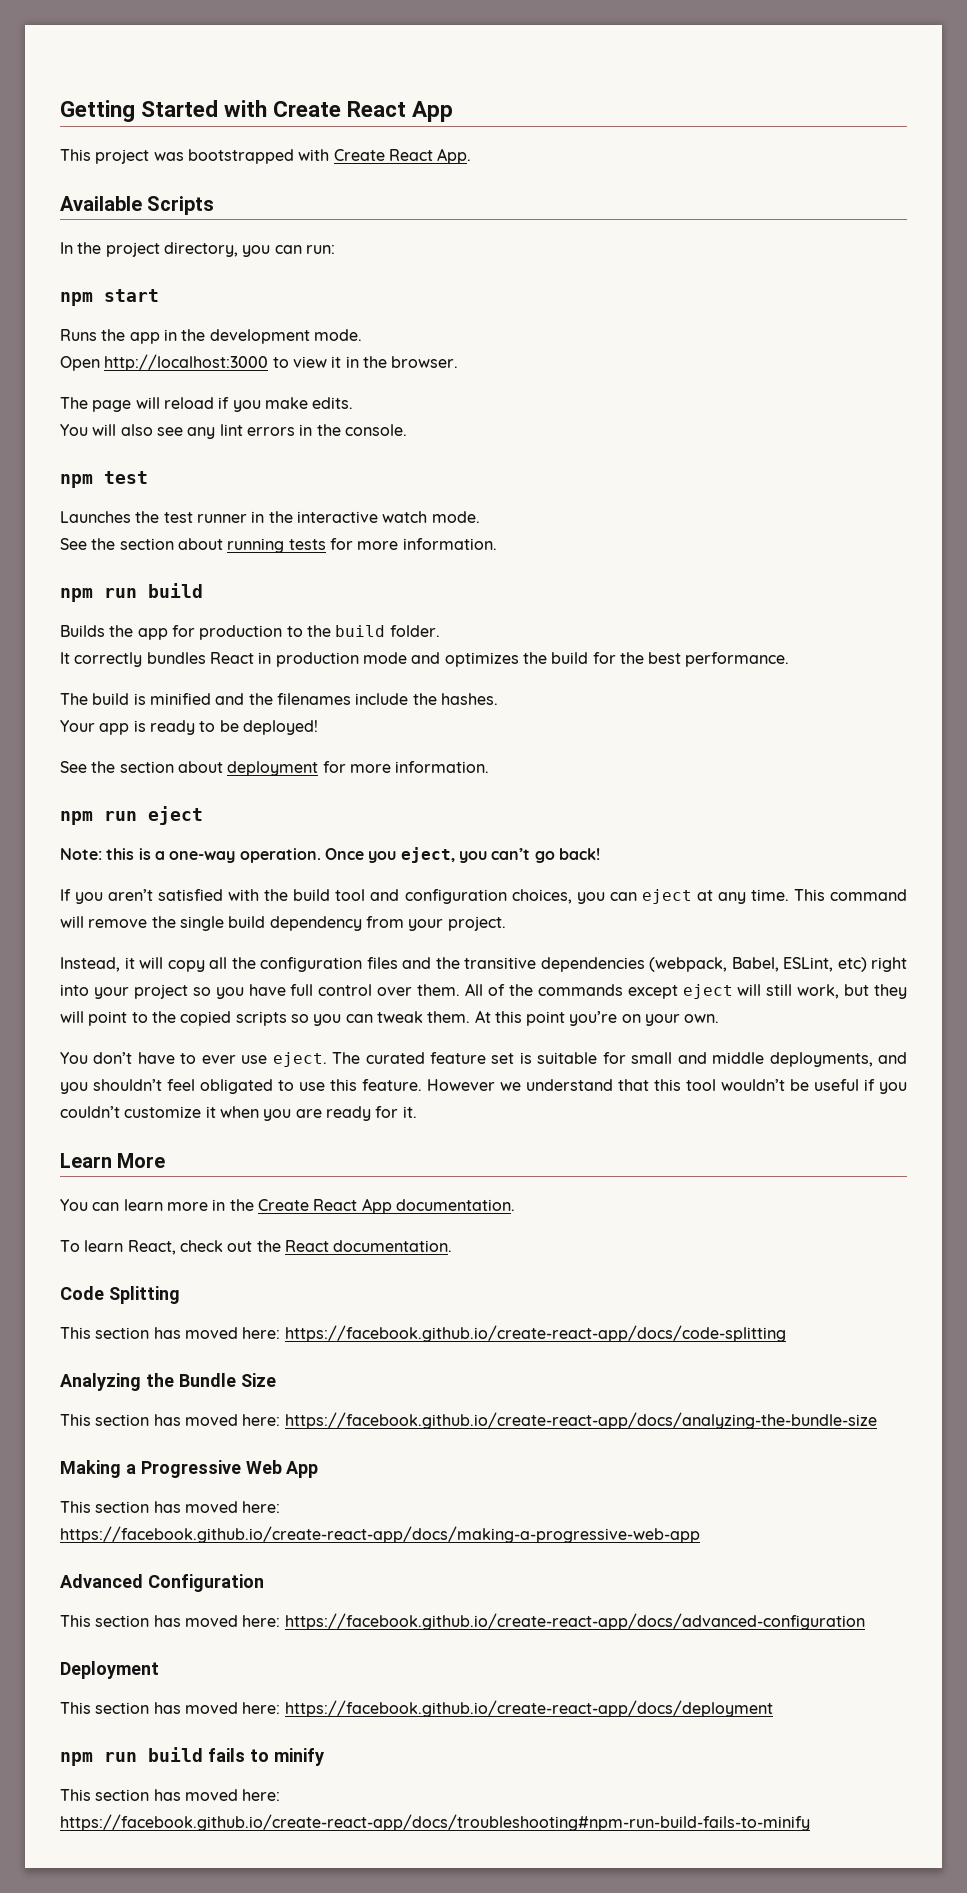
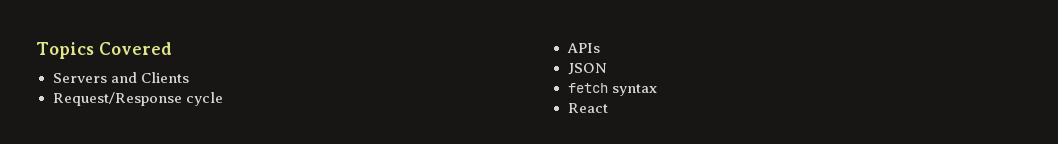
[60,100,454,122] [60,148,472,164] [60,196,215,215] [60,242,335,257] [60,289,159,306] [60,329,362,344] [60,354,459,371] [60,397,354,412] [60,424,407,439] [60,471,148,488] [60,511,480,523] [60,538,497,553] [60,583,203,602] [60,625,440,640] [60,652,790,667] [60,693,498,705] [60,720,318,735] [60,761,490,776] [60,806,203,825] [60,847,600,863] [60,889,907,904] [60,916,506,931] [60,957,907,972] [60,983,907,999] [60,1010,720,1026] [60,1052,908,1067] [60,1079,907,1094] [60,1106,417,1121] [60,1153,166,1168] [60,1198,515,1214] [60,1240,453,1255] [60,1286,180,1304] [60,1325,786,1342] [60,1373,276,1391] [60,1412,877,1429] [60,1460,319,1478] [60,1501,281,1513] [60,1526,700,1543] [60,1574,264,1592] [60,1613,865,1630] [60,1661,159,1679] [60,1700,773,1717] [60,1747,324,1766] [60,1789,281,1801] [60,1814,810,1831] Getting Started with Create React App // This project was bootstrapped with Create React App. // Available Scripts // In the project directory, you can run: // npm start // Runs the app in the development mode. // Open http://localhost:3000 to view it in the browser. // The page will reload if you make edits. // You will also see any lint errors in the console. // npm test // Launches the test runner in the interactive watch mode. // See the section about running tests for more information. // npm run build // Builds the app for production to the build folder. // It correctly bundles React in production mode and optimizes the build for the best performance. // The build is minified and the filenames include the hashes. // Your app is ready to be deployed! // See the section about deployment for more information. // npm run eject // Note: this is a one-way operation. Once you eject, you can’t go back! // If you aren’t satisfied with the build tool and configuration choices, you can eject at any time. This command will remove the single build dependency from your project. // Instead, it will copy all the configuration files and the transitive dependencies (webpack, Babel, ESLint, etc) right into your project so you have full control over them. All of the commands except eject will still work, but they will point to the copied scripts so you can tweak them. At this point you’re on your own. // You don’t have to ever use eject. The curated feature set is suitable for small and middle deployments, and you shouldn’t feel obligated to use this feature. However we understand that this tool wouldn’t be useful if you couldn’t customize it when you are ready for it. // Learn More // You can learn more in the Create React App documentation. // To learn React, check out the React documentation. // Code Splitting // This section has moved here: https://facebook.github.io/create-react-app/docs/code-splitting // Analyzing the Bundle Size // This section has moved here: https://facebook.github.io/create-react-app/docs/analyzing-the-bundle-size // Making a Progressive Web App // This section has moved here: https://facebook.github.io/create-react-app/docs/making-a-progressive-web-app // Advanced Configuration // This section has moved here: https://facebook.github.io/create-react-app/docs/advanced-configuration // Deployment // This section has moved here: https://facebook.github.io/create-react-app/docs/deployment // npm run build fails to minify // This section has moved here: https://facebook.github.io/create-react-app/docs/troubleshooting#npm-run-build-fails-to-minify -> [36,42,172,59] [52,72,189,83] [52,92,223,106] [566,43,600,53] [567,63,607,75] [567,83,657,96] [567,103,608,113] Topics Covered // Servers and Clients // Request/Response cycle // APIs // JSON // fetch syntax // React

